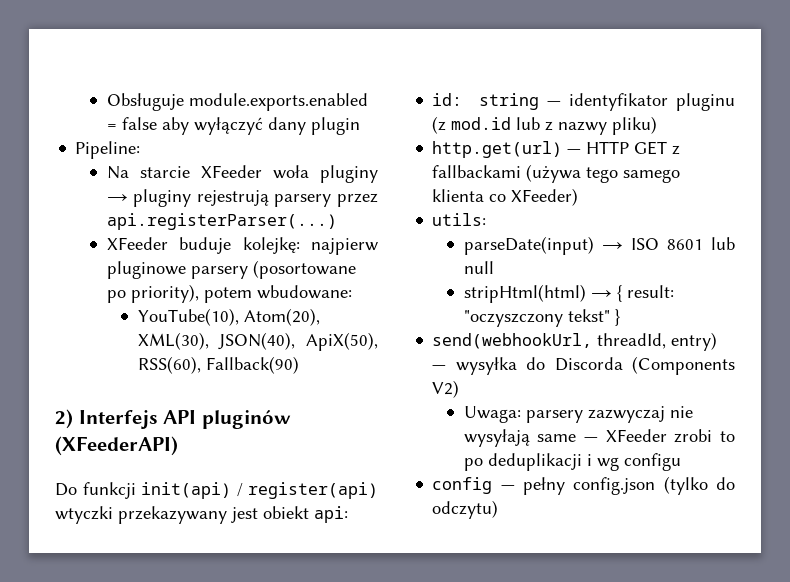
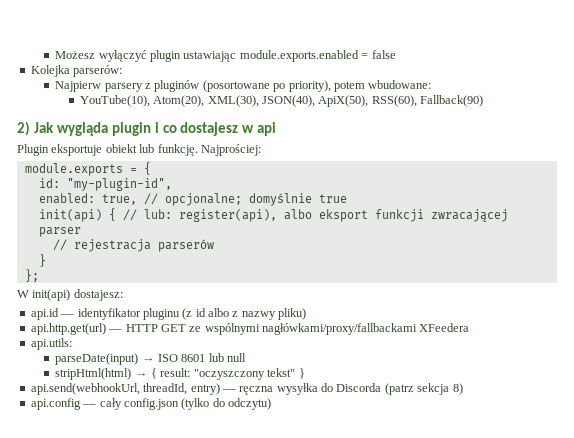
[106,93,184,111] Obsługuje -> [55,50,237,62] Możesz wyłączyć plugin ustawiając
[161,117,360,135] [75,141,141,159] [106,165,378,183] [106,189,378,207] [106,213,337,230] [106,237,378,255] [106,261,248,279] aby wyłączyć dany plugin // Pipeline: // Na starcie XFeeder woła pluginy → pluginy rejestrują parsery przez api.registerParser(...) // XFeeder buduje kolejkę: najpierw pluginowe parsery -> [30,65,123,77] [55,80,200,92] // Kolejka parserów: // Najpierw parsery z pluginów
[78,410,291,429] [55,436,178,456] [55,482,378,499] [55,506,348,524] [432,93,539,110] Interfejs API pluginów (XFeederAPI) // Do funkcji init(api) / register(api) wtyczki przekazywany jest obiekt api: // id: string -> [33,122,277,136] [17,144,261,156] [24,162,151,176] [38,178,172,191] [38,193,347,206] [38,208,508,222] [38,227,81,237] [52,239,214,252] [38,254,46,267] [24,269,39,282] [17,289,123,301] [30,308,59,320] Jak wygląda plugin i co dostajesz w api // Plugin eksportuje obiekt lub funkcję. Najprościej: // module.exports = { // id: "my-plugin-id", // enabled: true, // opcjonalne; domyślnie true // init(api) { // lub: register(api), albo eksport funkcji zwracającej parser // // rejestracja parserów // } // }; // W init(api) dostajesz: // api.id
[451,117,541,130] mod.id lub -> [195,308,229,317] id albo
[432,141,563,158] http.get(url) -> [30,323,106,335] api.http.get(url)
[672,145,681,155] [432,164,681,183] [432,188,579,206] [432,213,487,226] z fallbackami (używa tego samego klienta co XFeeder) // utils: -> [189,323,470,335] [30,338,72,350] ze wspólnymi nagłówkami/proxy/fallbackami XFeedera // api.utils:
[432,333,593,349] send(webhookUrl, -> [30,383,140,395] api.send(webhookUrl,
(447, 367) none -> [239,386,274,395] ręczna
[632,356,735,375] [432,380,460,398] [463,406,693,423] [463,429,735,447] [463,453,681,471] [432,477,566,495] (Components V2) // Uwaga: parsery zazwyczaj nie wysyłają same — XFeeder zrobi to po deduplikacji i wg configu // config — pełny -> [384,383,463,395] [30,398,122,410] (patrz sekcja 8) // api.config — cały

